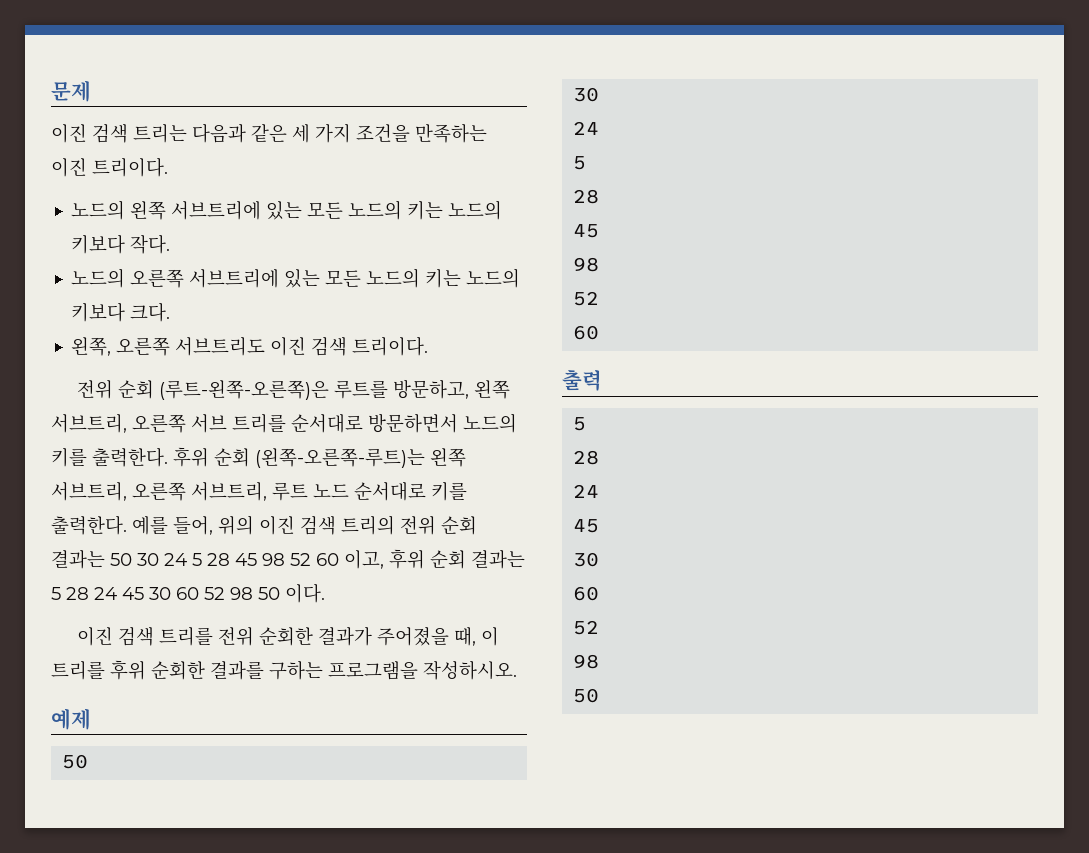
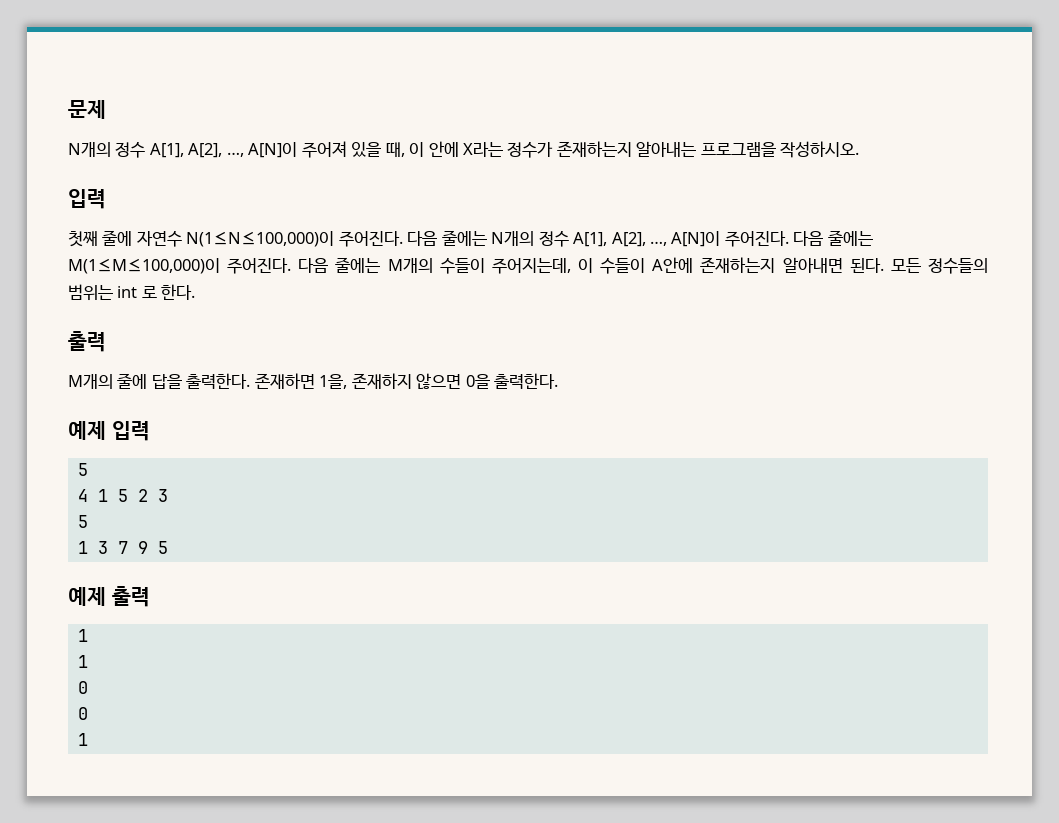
[51,123,487,143] [51,157,168,177] [71,200,503,220] [71,234,171,254] [71,268,521,288] [71,302,171,322] [71,336,429,356] [77,379,511,400] [51,413,517,433] [51,447,466,468] [51,482,467,501] [51,515,477,535] [51,549,525,569] [51,583,325,603] [77,627,500,646] [51,660,517,680] [51,708,91,730] [62,754,89,769] [573,87,600,102] [573,121,600,135] [573,156,587,170] [573,189,600,204] [573,224,600,238] [573,257,600,272] [573,291,600,306] [573,325,600,340] [562,370,602,391] [573,417,587,431] [573,450,600,465] [573,484,600,498] [573,519,600,533] [573,552,600,567] [573,586,600,601] [573,620,600,635] [573,654,600,669] [573,688,600,703] 이진 검색 트리는 다음과 같은 세 가지 조건을 만족하는 이진 트리이다. // 노드의 왼쪽 서브트리에 있는 모든 노드의 키는 노드의 키보다 작다. // 노드의 오른쪽 서브트리에 있는 모든 노드의 키는 노드의 키보다 크다. // 왼쪽, 오른쪽 서브트리도 이진 검색 트리이다. // 전위 순회 (루트-왼쪽-오른쪽)은 루트를 방문하고, 왼쪽 서브트리, 오른쪽 서브 트리를 순서대로 방문하면서 노드의 키를 출력한다. 후위 순회 (왼쪽-오른쪽-루트)는 왼쪽 서브트리, 오른쪽 서브트리, 루트 노드 순서대로 키를 출력한다. 예를 들어, 위의 이진 검색 트리의 전위 순회 결과는 50 30 24 5 28 45 98 52 60 이고, 후위 순회 결과는 5 28 24 45 30 60 52 98 50 이다. // 이진 검색 트리를 전위 순회한 결과가 주어졌을 때, 이 트리를 후위 순회한 결과를 구하는 프로그램을 작성하시오. // 예제 // 50 // 30 // 24 // 5 // 28 // 45 // 98 // 52 // 60 // 출력 // 5 // 28 // 24 // 45 // 30 // 60 // 52 // 98 // 50 -> [68,141,860,158] [68,189,106,209] [68,230,873,247] [68,257,988,274] [68,284,196,301] [68,331,106,352] [68,373,559,389] [68,421,150,441] [77,463,88,476] [77,489,168,502] [77,515,88,528] [77,541,168,554] [68,586,150,607] [77,629,88,642] [77,655,88,668] [77,681,88,694] [77,707,88,720] [77,733,88,746] N개의 정수 A[1], A[2], …, A[N]이 주어져 있을 때, 이 안에 X라는 정수가 존재하는지 알아내는 프로그램을 작성하시오. // 입력 // 첫째 줄에 자연수 N(1≤N≤100,000)이 주어진다. 다음 줄에는 N개의 정수 A[1], A[2], …, A[N]이 주어진다. 다음 줄에는 M(1≤M≤100,000)이 주어진다. 다음 줄에는 M개의 수들이 주어지는데, 이 수들이 A안에 존재하는지 알아내면 된다. 모든 정수들의 범위는 int 로 한다. // 출력 // M개의 줄에 답을 출력한다. 존재하면 1을, 존재하지 않으면 0을 출력한다. // 예제 입력 // 5 // 4 1 5 2 3 // 5 // 1 3 7 9 5 // 예제 출력 // 1 // 1 // 0 // 0 // 1

